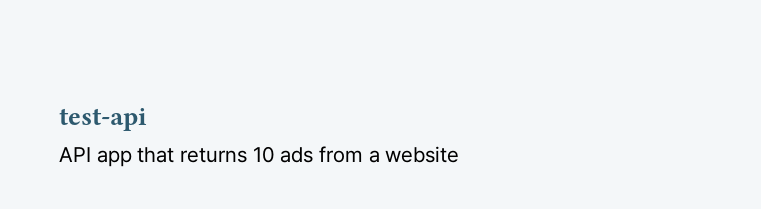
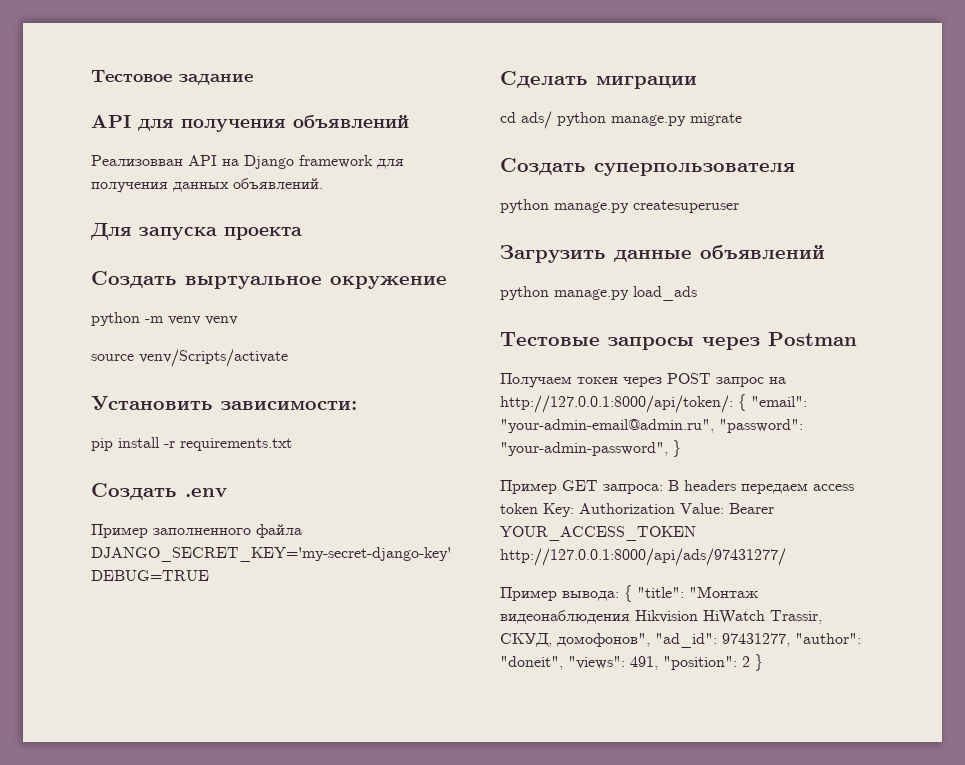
[59,108,147,131] [59,146,460,167] test-api // API app that returns 10 ads from a website -> [91,70,253,85] [91,115,409,132] [91,155,404,169] [91,178,323,193] [90,223,302,240] [91,271,447,289] [91,312,238,326] [91,349,288,367] [91,396,357,410] [91,437,292,451] [91,483,227,500] [91,524,302,538] [91,547,451,562] [91,570,209,581] [500,71,697,89] [500,111,742,129] [500,158,795,176] [500,199,739,213] [500,245,825,263] [500,286,697,301] [500,332,857,350] [500,373,786,388] [500,394,807,413] [500,419,803,433] [500,440,681,457] [500,480,854,494] [500,503,774,517] [500,526,696,541] [500,548,786,566] [500,585,759,602] [500,610,822,624] [500,633,861,648] [500,654,763,671] Тестовое задание // API для получения объявлений // Реализовван API на Django framework для получения данных объявлений. // Для запуска проекта // Создать выртуальное окружение // python -m venv venv // source venv/Scripts/activate // Установить зависимости: // pip install -r requirements.txt // Создать .env // Пример заполненного файла DJANGO_SECRET_KEY='my-secret-django-key' DEBUG=TRUE // Сделать миграции // cd ads/ python manage.py migrate // Создать суперпользователя // python manage.py createsuperuser // Загрузить данные объявлений // python manage.py load_ads // Тестовые запросы через Postman // Получаем токен через POST запрос на http://127.0.0.1:8000/api/token/: { "email": "your-admin-email@admin.ru", "password": "your-admin-password", } // Пример GET запроса: В headers передаем access token Key: Authorization Value: Bearer YOUR_ACCESS_TOKEN http://127.0.0.1:8000/api/ads/97431277/ // Пример вывода: { "title": "Монтаж видеонаблюдения Hikvision HiWatch Trassir, СКУД, домофонов", "ad_id": 97431277, "author": "doneit", "views": 491, "position": 2 }

